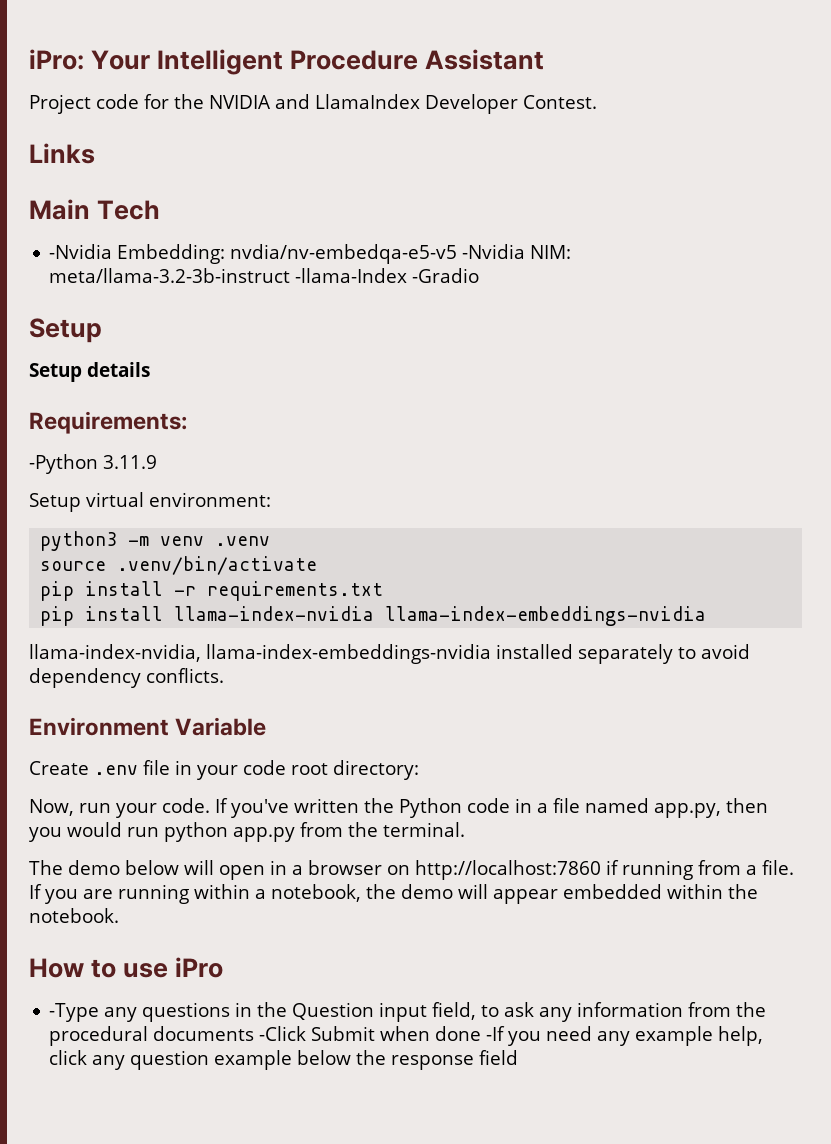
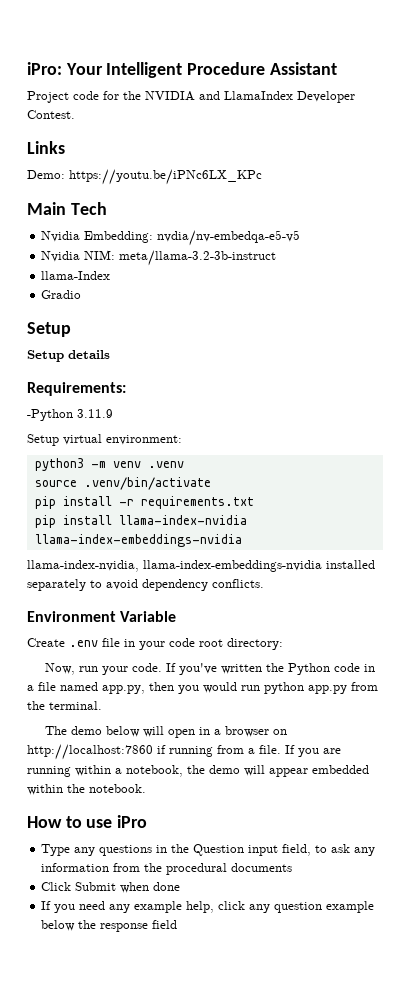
(95, 153) none -> [27,169,262,185] // Demo: https://youtu.be/iPNc6LX_KPc
[49,244,113,259] -Nvidia -> [41,231,81,242] Nvidia
[462,244,526,259] -Nvidia -> [41,251,81,262] // Nvidia
[295,268,480,283] -llama-Index -Gradio -> [41,271,111,280] [41,290,82,299] // llama-Index // Gradio
[49,1003,100,1022] -Type -> [41,844,71,856] Type
[259,1026,307,1041] -Click -> [41,882,72,891] // Click
[486,1026,506,1041] -If -> [41,901,52,910] // If

